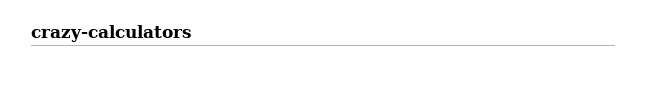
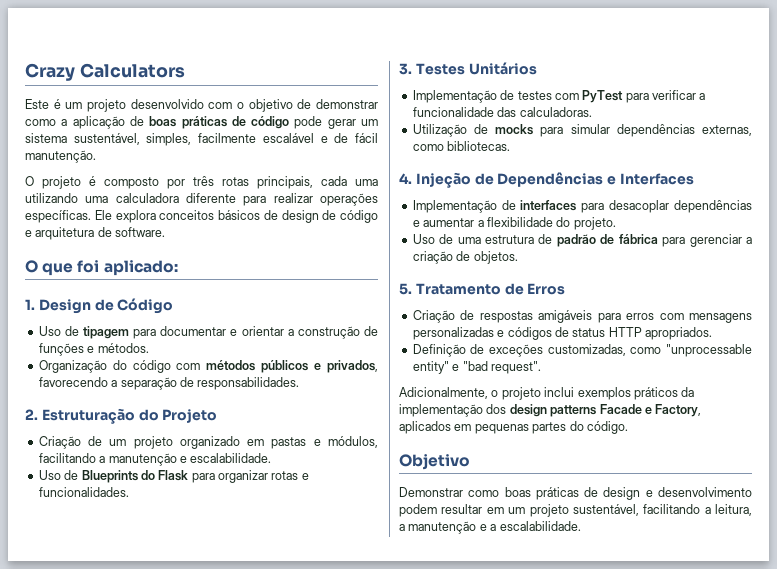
[31,25,192,42] crazy-calculators -> [25,63,185,81] [25,99,378,112] [25,116,379,129] [25,133,379,146] [25,150,96,163] [25,176,378,189] [25,193,379,206] [25,210,378,223] [25,227,166,240] [25,260,178,276] [25,298,174,314] [38,326,379,339] [38,343,149,356] [38,360,378,373] [38,377,300,390] [25,408,218,424] [38,436,378,449] [38,453,272,466] [38,470,309,483] [38,487,129,497] [399,62,537,75] [412,90,706,103] [412,107,592,117] [412,124,752,137] [412,141,511,151] [399,172,694,188] [412,200,752,213] [412,217,616,230] [412,234,752,247] [412,251,518,264] [399,283,566,295] [412,310,752,323] [412,327,712,340] [412,344,752,357] [412,361,541,374] [399,387,695,400] [399,404,702,417] [399,421,628,434] [399,454,470,470] [399,487,752,500] [399,504,752,517] [399,521,581,534] Crazy Calculators // Este é um projeto desenvolvido com o objetivo de demonstrar como a aplicação de boas práticas de código pode gerar um sistema sustentável, simples, facilmente escalável e de fácil manutenção. // O projeto é composto por três rotas principais, cada uma utilizando uma calculadora diferente para realizar operações específicas. Ele explora conceitos básicos de design de código e arquitetura de software. // O que foi aplicado: // 1. Design de Código // Uso de tipagem para documentar e orientar a construção de funções e métodos. // Organização do código com métodos públicos e privados, favorecendo a separação de responsabilidades. // 2. Estruturação do Projeto // Criação de um projeto organizado em pastas e módulos, facilitando a manutenção e escalabilidade. // Uso de Blueprints do Flask para organizar rotas e funcionalidades. // 3. Testes Unitários // Implementação de testes com PyTest para verificar a funcionalidade das calculadoras. // Utilização de mocks para simular dependências externas, como bibliotecas. // 4. Injeção de Dependências e Interfaces // Implementação de interfaces para desacoplar dependências e aumentar a flexibilidade do projeto. // Uso de uma estrutura de padrão de fábrica para gerenciar a criação de objetos. // 5. Tratamento de Erros // Criação de respostas amigáveis para erros com mensagens personalizadas e códigos de status HTTP apropriados. // Definição de exceções customizadas, como "unprocessable entity" e "bad request". // Adicionalmente, o projeto inclui exemplos práticos da implementação dos design patterns Facade e Factory, aplicados em pequenas partes do código. // Objetivo // Demonstrar como boas práticas de design e desenvolvimento podem resultar em um projeto sustentável, facilitando a leitura, a manutenção e a escalabilidade.

